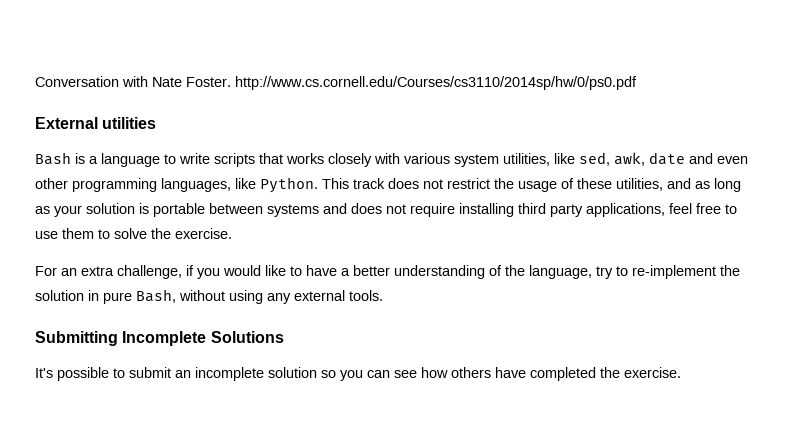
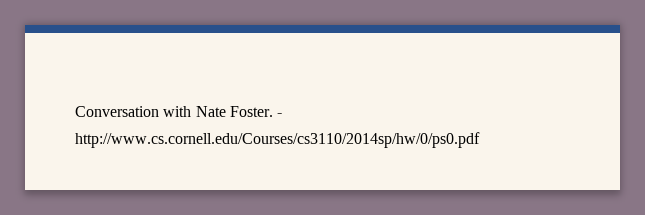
(231, 82) none -> [277,113,283,117] -
[35,117,157,129] [35,152,748,167] [35,177,741,193] [35,203,737,217] [35,228,232,239] [35,265,740,279] [35,289,383,304] [35,331,284,346] [35,367,681,381] // External utilities // Bash is a language to write scripts that works closely with various system utilities, like sed, awk, date and even other programming languages, like Python. This track does not restrict the usage of these utilities, and as long as your solution is portable between systems and does not require installing third party applications, feel free to use them to solve the exercise. // For an extra challenge, if you would like to have a better understanding of the language, try to re-implement the solution in pure Bash, without using any external tools. // Submitting Incomplete Solutions // It's possible to submit an incomplete solution so you can see how others have completed the exercise. -> (480, 140) none

